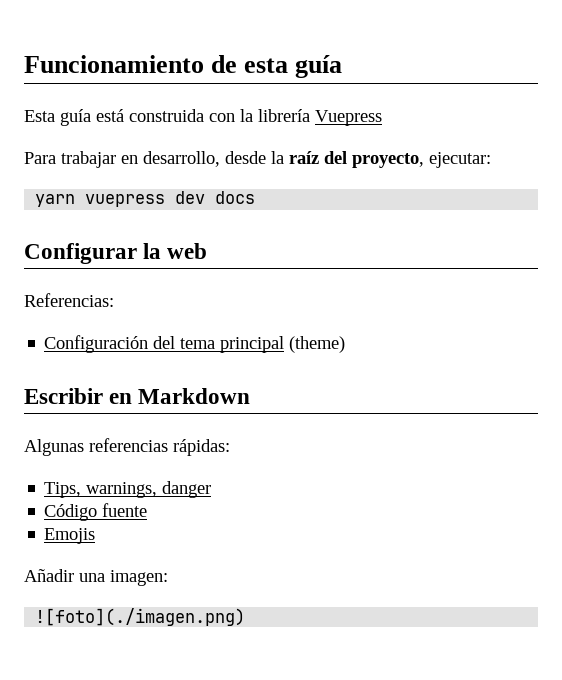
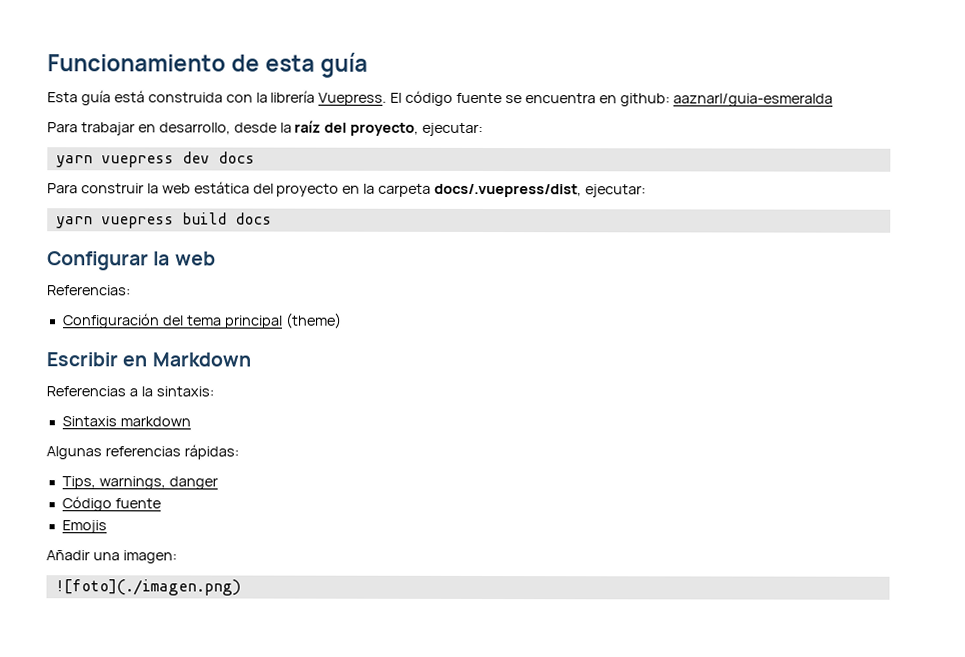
[315,110,382,126] Vuepress -> [318,90,833,107] Vuepress. El código fuente se encuentra en github: aaznarl/guia-esmeralda
(256, 197) none -> [47,181,647,198] [55,212,272,229] // Para construir la web estática del proyecto en la carpeta docs/.vuepress/dist, ejecutar: // yarn vuepress build docs
(251, 396) none -> [46,386,214,397] [61,416,191,427] // Referencias a la sintaxis: // Sintaxis markdown

